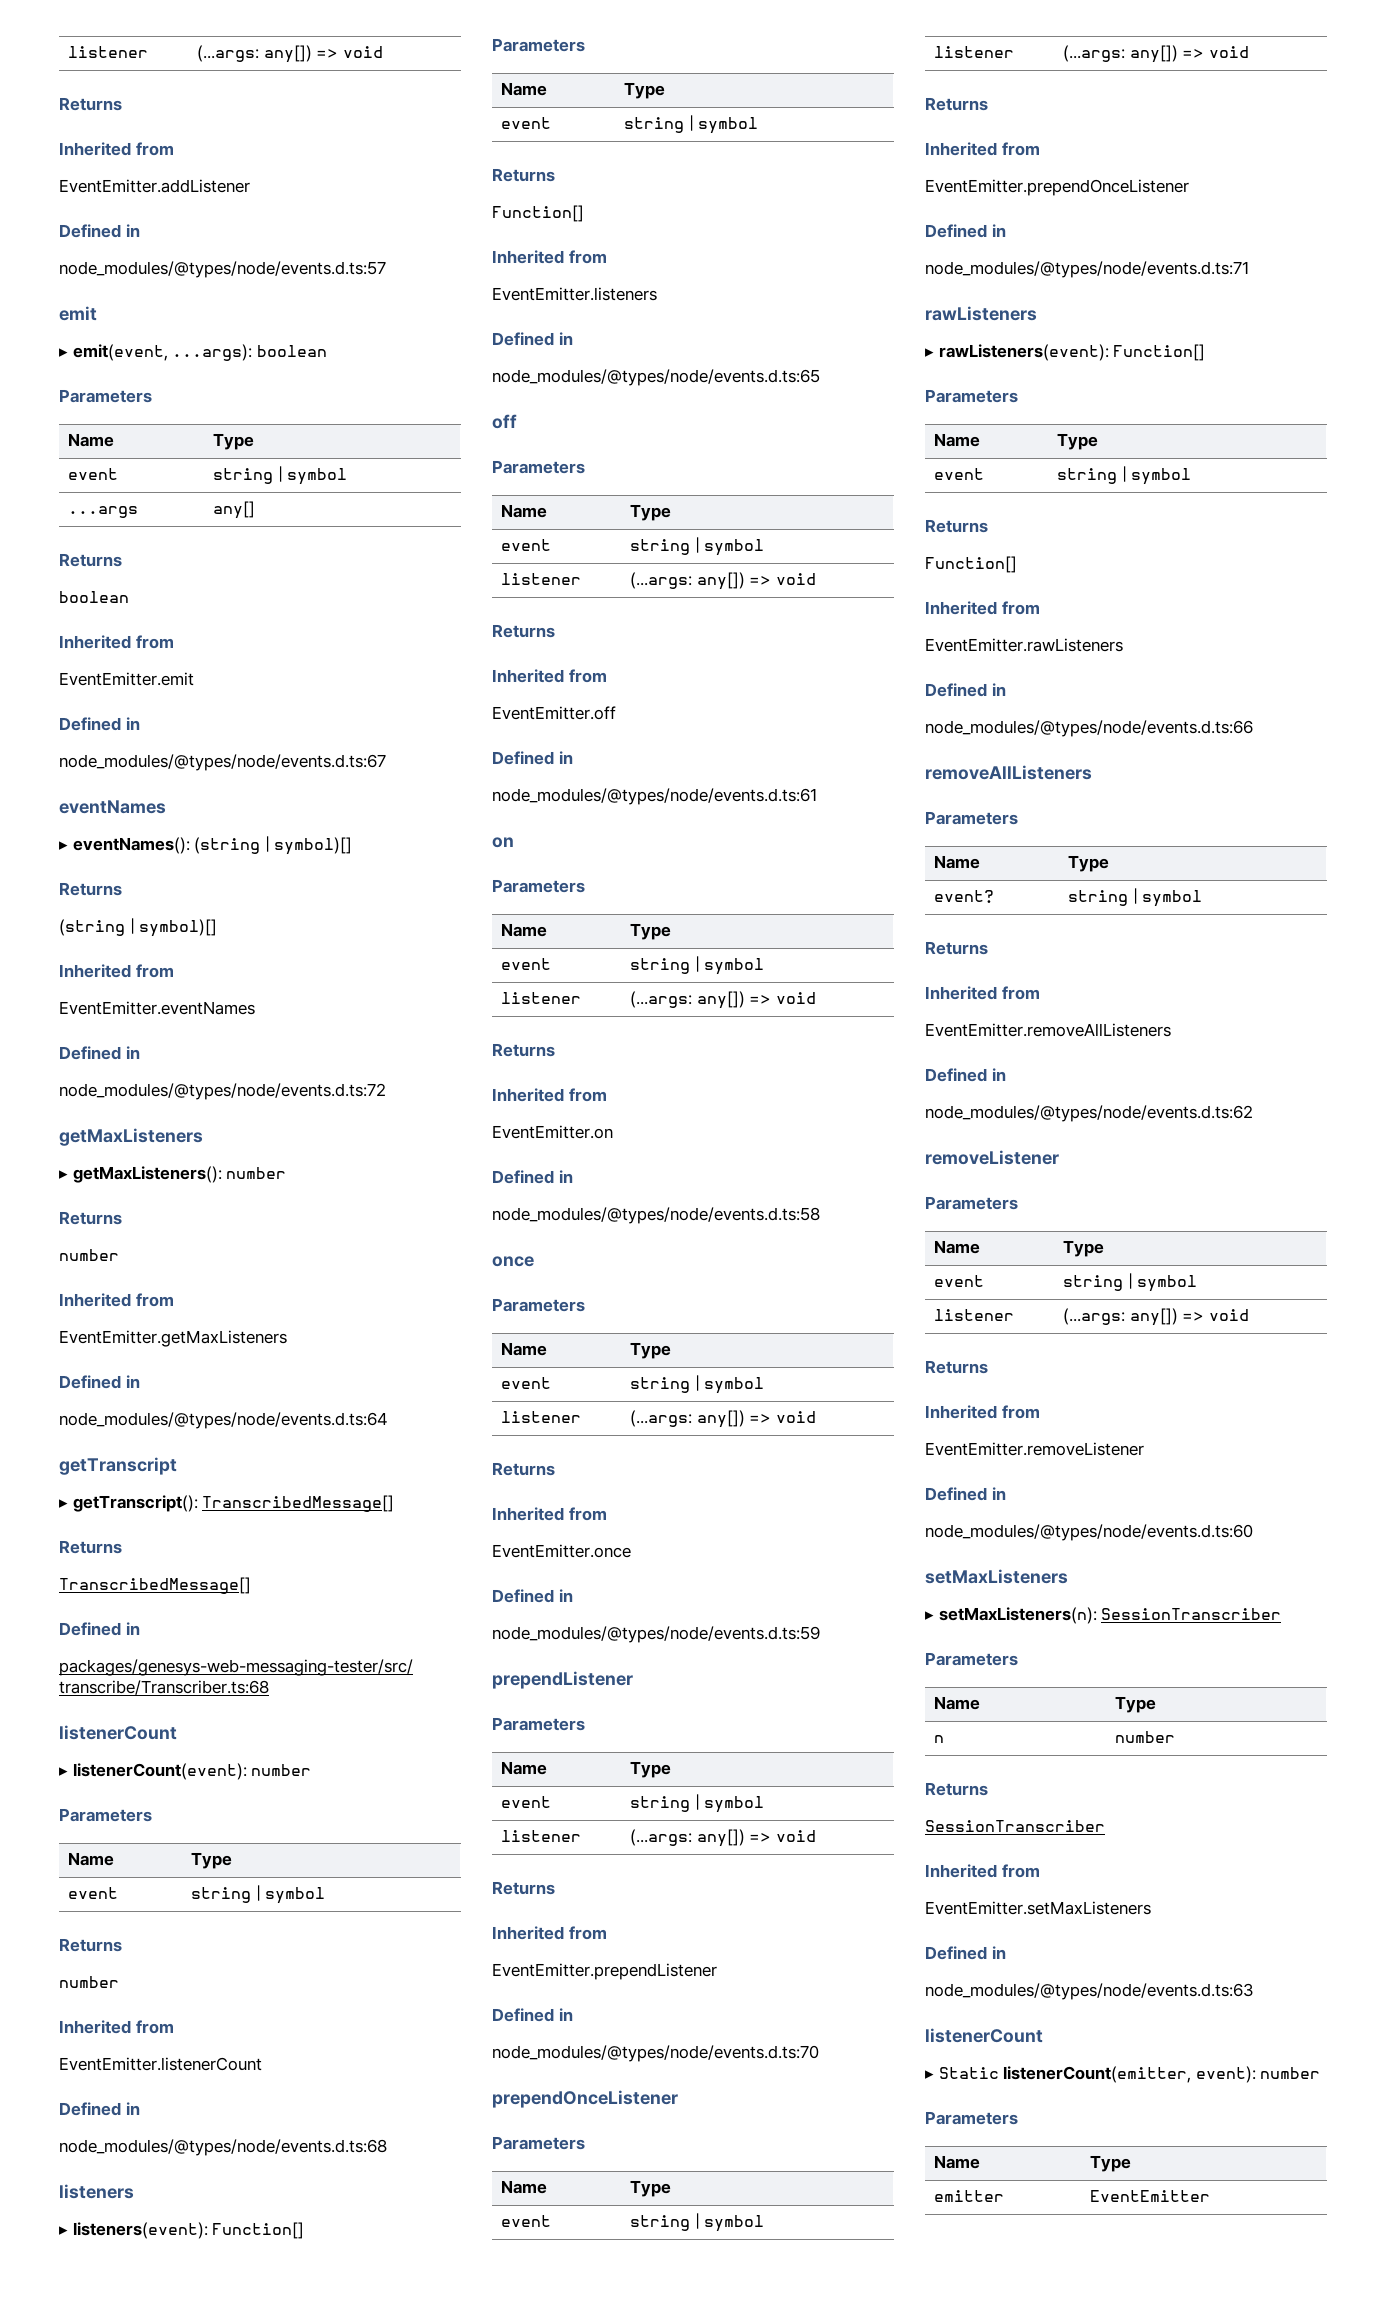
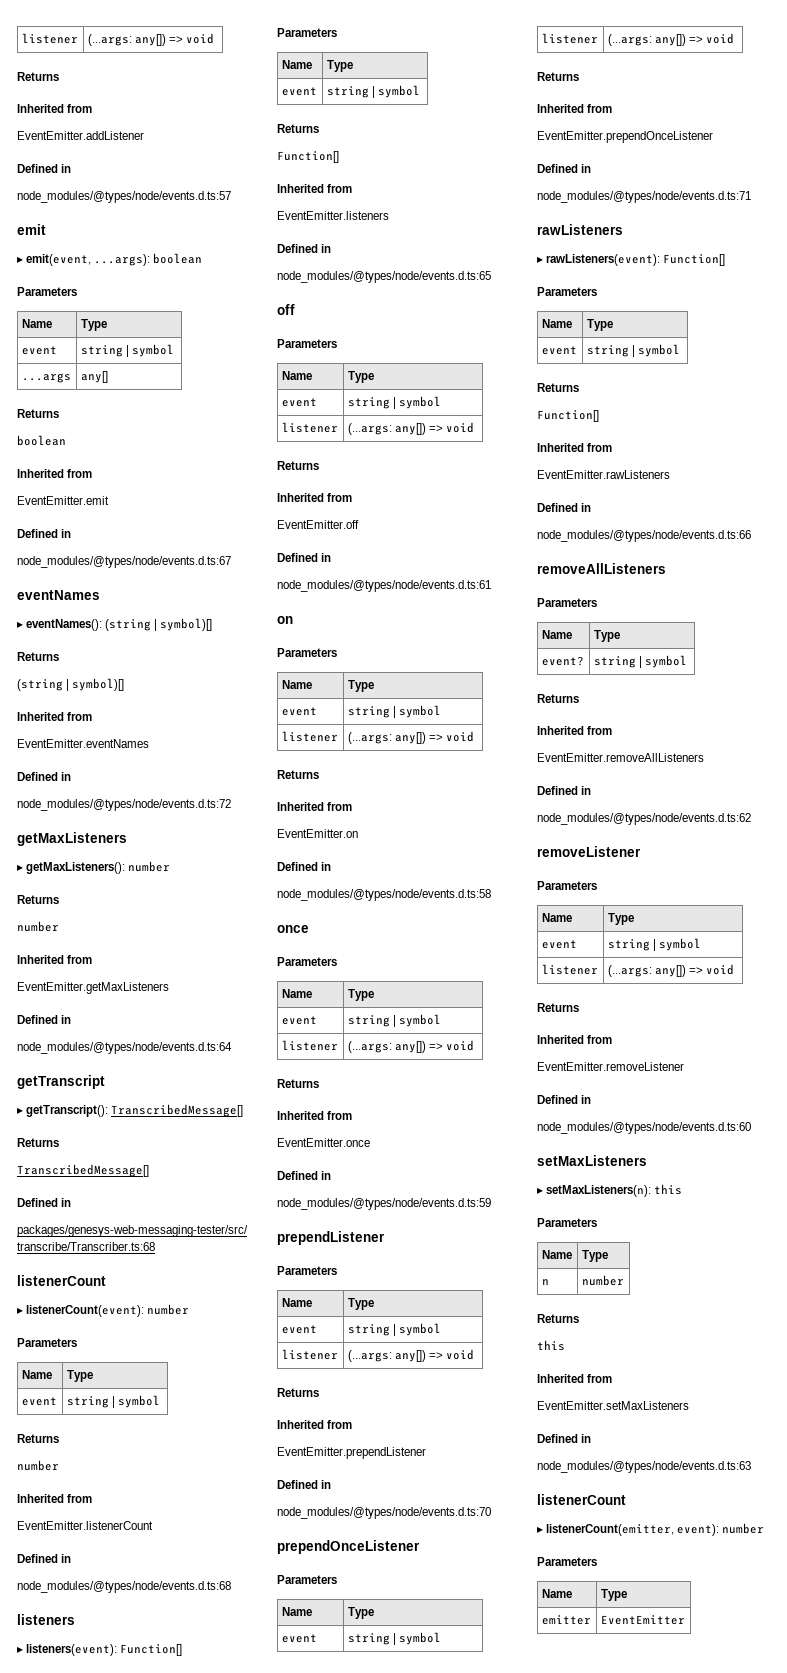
[1101,1608,1282,1620] SessionTranscriber -> [654,1184,683,1195] this
[925,1820,1105,1832] SessionTranscriber -> [537,1340,565,1351] this
[938,2067,999,2079] Static -> (543, 1529) none

